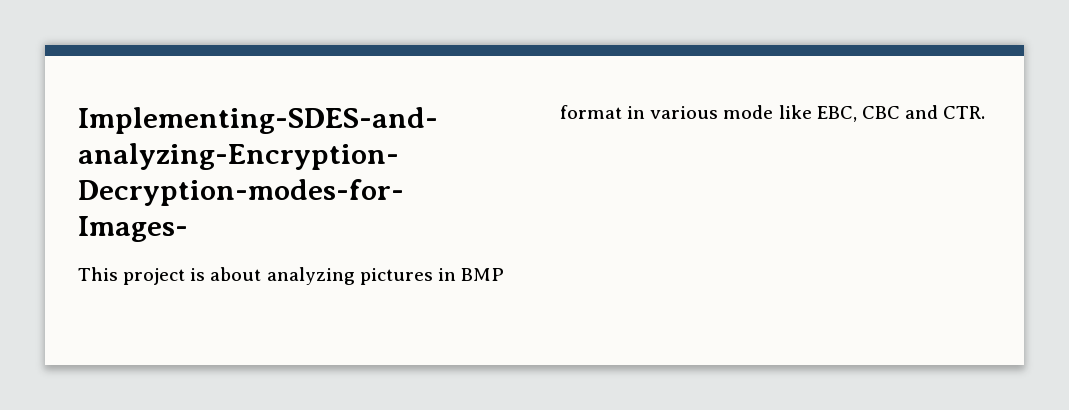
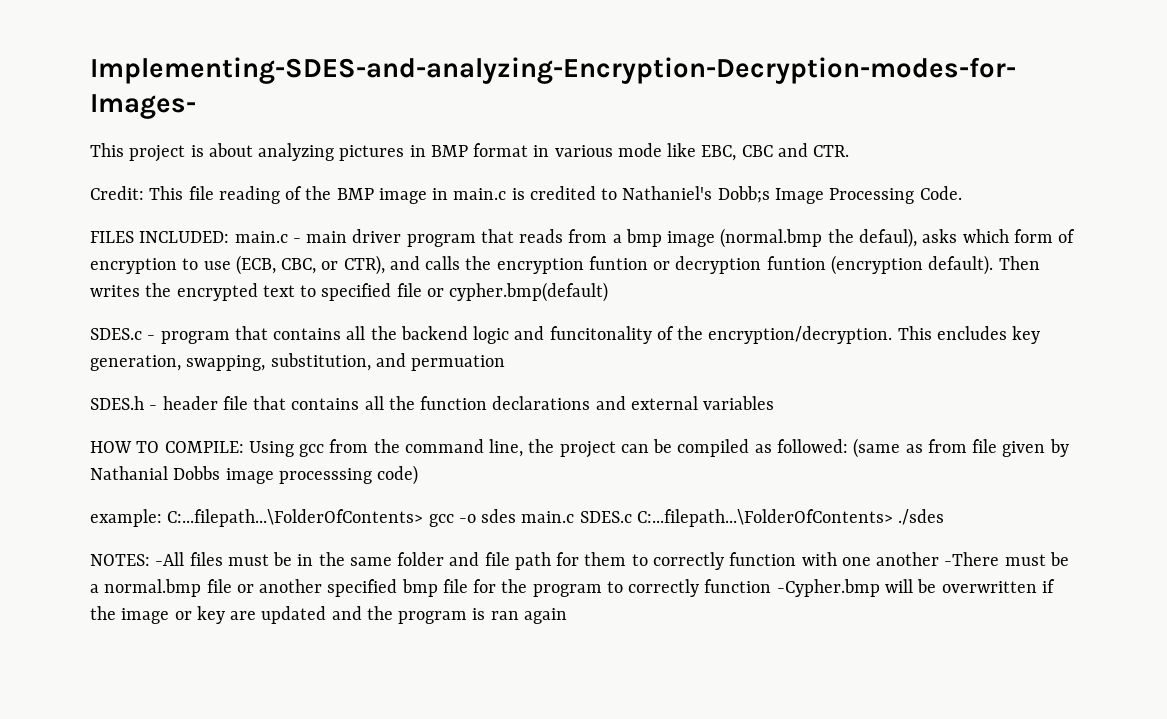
(986, 112) none -> [90,186,962,204] [90,228,1076,248] [90,255,1040,275] [90,282,609,302] [90,326,1041,344] [90,353,506,371] [90,396,775,410] [90,438,1069,458] [90,465,419,485] [90,509,945,527] [90,552,1069,570] [90,579,1055,597] [90,606,567,624] // Credit: This file reading of the BMP image in main.c is credited to Nathaniel's Dobb;s Image Processing Code. // FILES INCLUDED: main.c - main driver program that reads from a bmp image (normal.bmp the defaul), asks which form of encryption to use (ECB, CBC, or CTR), and calls the encryption funtion or decryption funtion (encryption default). Then writes the encrypted text to specified file or cypher.bmp(default) // SDES.c - program that contains all the backend logic and funcitonality of the encryption/decryption. This encludes key generation, swapping, substitution, and permuation // SDES.h - header file that contains all the function declarations and external variables // HOW TO COMPILE: Using gcc from the command line, the project can be compiled as followed: (same as from file given by Nathanial Dobbs image processsing code) // example: C:...filepath...\FolderOfContents> gcc -o sdes main.c SDES.c C:...filepath...\FolderOfContents> ./sdes // NOTES: -All files must be in the same folder and file path for them to correctly function with one another -There must be a normal.bmp file or another specified bmp file for the program to correctly function -Cypher.bmp will be overwritten if the image or key are updated and the program is ran again

